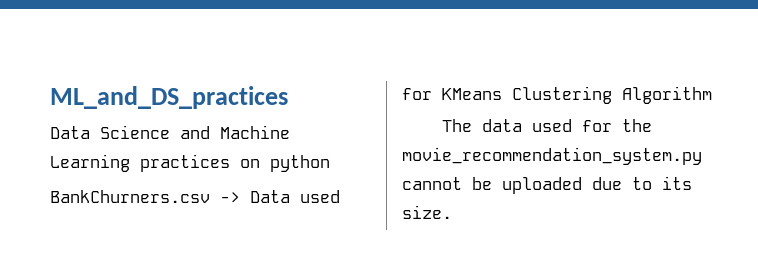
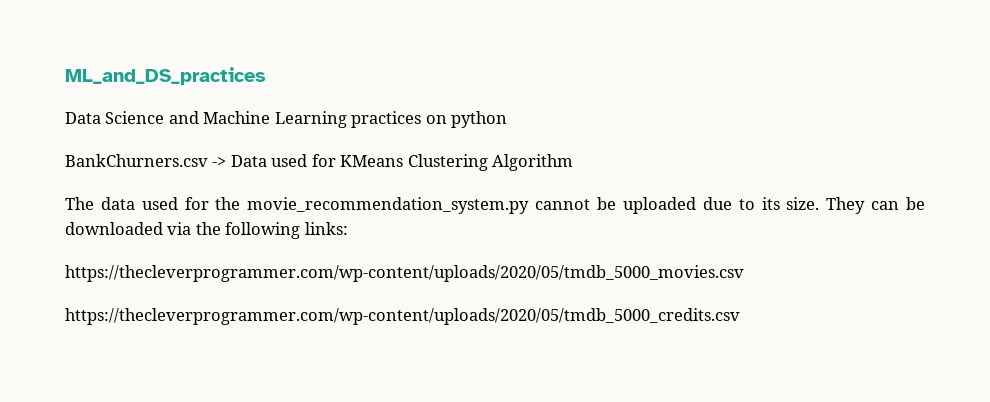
(452, 212) none -> [826,197,926,214] [65,222,348,239] [65,265,744,282] [65,308,740,325] They can be downloaded via the following links: // https://thecleverprogrammer.com/wp-content/uploads/2020/05/tmdb_5000_movies.csv // https://thecleverprogrammer.com/wp-content/uploads/2020/05/tmdb_5000_credits.csv

